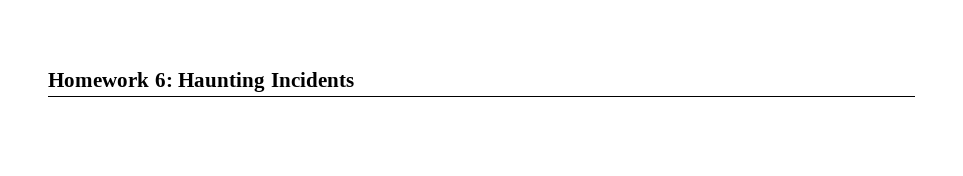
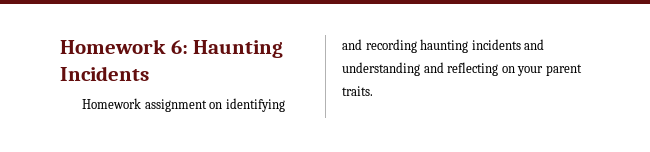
(355, 79) none -> [82,98,285,112] [342,39,545,53] [342,62,582,76] [342,86,373,96] // Homework assignment on identifying and recording haunting incidents and understanding and reflecting on your parent traits.

